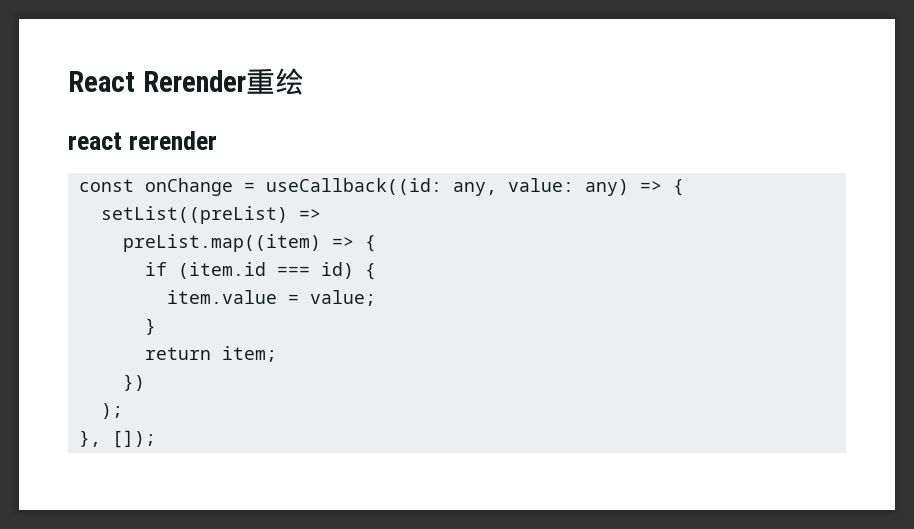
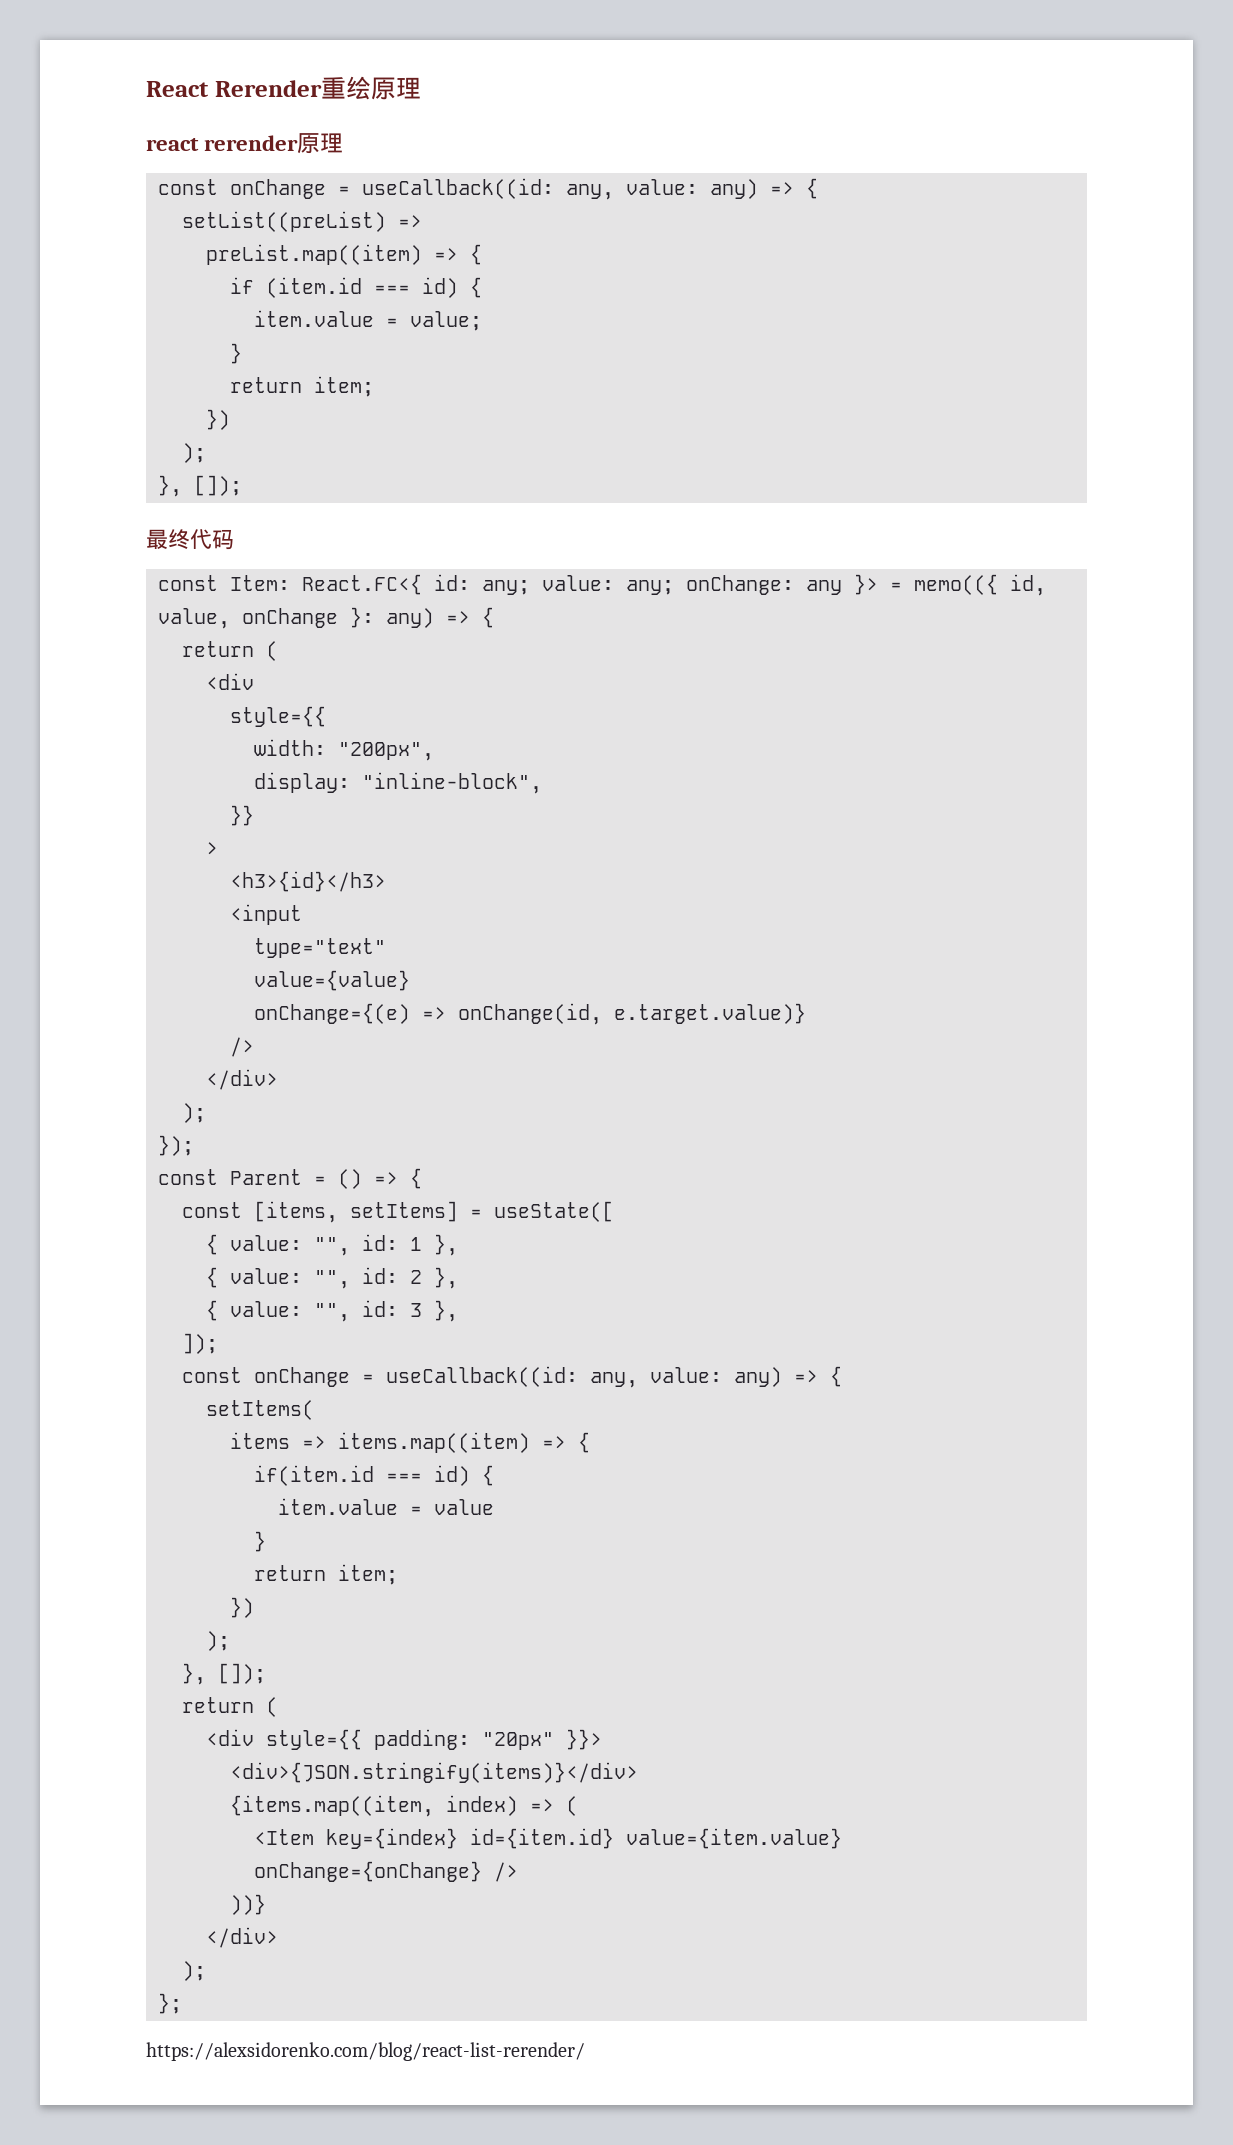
(304, 81) none -> [370,77,421,100] 原理
(218, 140) none -> [297,133,344,154] 原理
(156, 439) none -> [146,529,234,550] [158,574,1046,596] [158,607,494,629] [182,641,278,661] [206,673,254,690] [230,706,326,727] [254,739,434,761] [254,772,542,794] [230,805,254,826] [206,842,218,855] [230,871,386,892] [230,904,302,925] [254,938,386,958] [254,970,410,991] [254,1003,806,1025] [230,1037,254,1057] [206,1069,278,1090] [182,1103,206,1123] [158,1135,194,1156] [158,1168,422,1189] [182,1201,614,1223] [206,1234,458,1256] [206,1267,458,1289] [206,1300,458,1322] [182,1333,218,1354] [182,1366,842,1388] [206,1400,314,1420] [230,1432,590,1453] [254,1465,494,1486] [278,1498,494,1515] [254,1531,266,1552] [254,1564,398,1585] [230,1597,254,1618] [206,1631,230,1651] [182,1663,266,1685] [182,1697,278,1717] [206,1729,602,1750] [230,1762,638,1783] [230,1795,578,1817] [254,1828,842,1849] [254,1861,518,1882] [230,1894,266,1915] [206,1927,278,1948] [182,1961,206,1981] [158,1993,182,2014] [146,2042,585,2061] // 最终代码 // const Item: React.FC<{ id: any; value: any; onChange: any }> = memo(({ id, value, onChange }: any) => { // return ( // <div // style={{ // width: "200px", // display: "inline-block", // }} // > // <h3>{id}</h3> // <input // type="text" // value={value} // onChange={(e) => onChange(id, e.target.value)} // /> // </div> // ); // }); // const Parent = () => { // const [items, setItems] = useState([ // { value: "", id: 1 }, // { value: "", id: 2 }, // { value: "", id: 3 }, // ]); // const onChange = useCallback((id: any, value: any) => { // setItems( // items => items.map((item) => { // if(item.id === id) { // item.value = value // } // return item; // }) // ); // }, []); // return ( // <div style={{ padding: "20px" }}> // <div>{JSON.stringify(items)}</div> // {items.map((item, index) => ( // <Item key={index} id={item.id} value={item.value} onChange={onChange} /> // ))} // </div> // ); // }; // https://alexsidorenko.com/blog/react-list-rerender/

